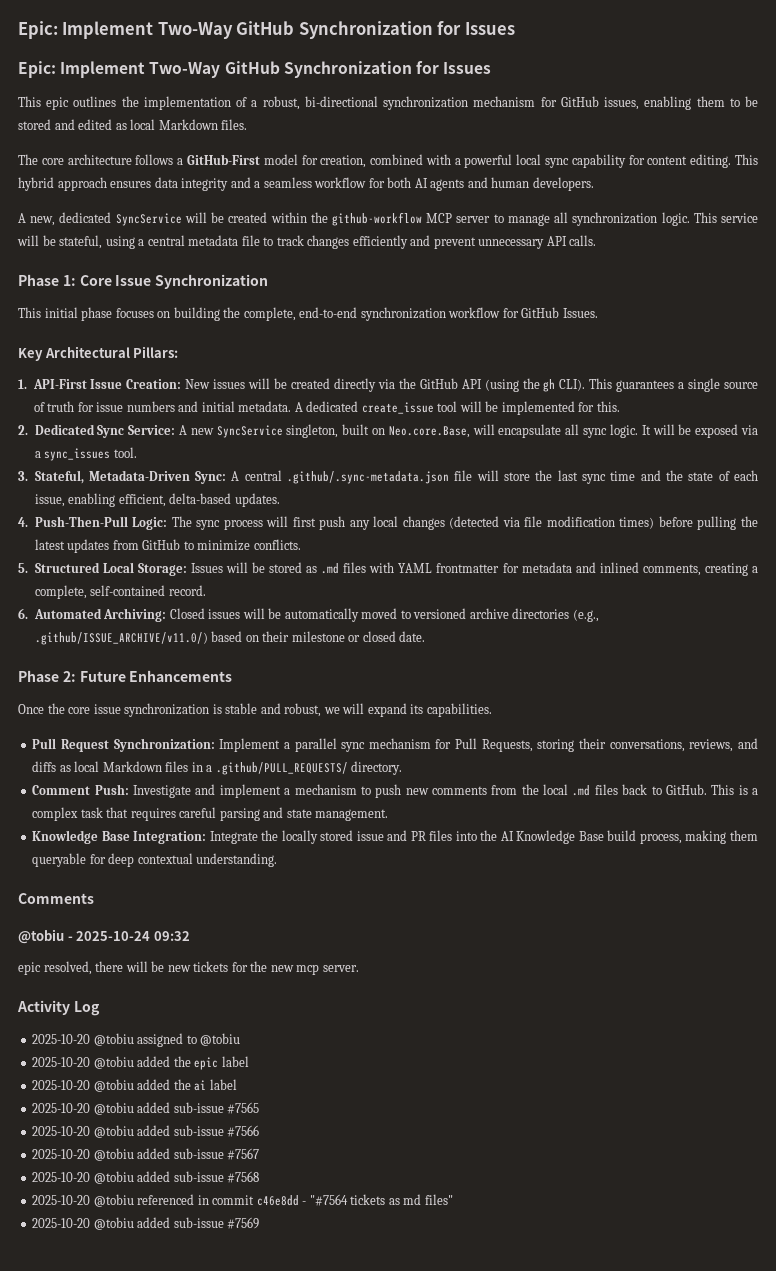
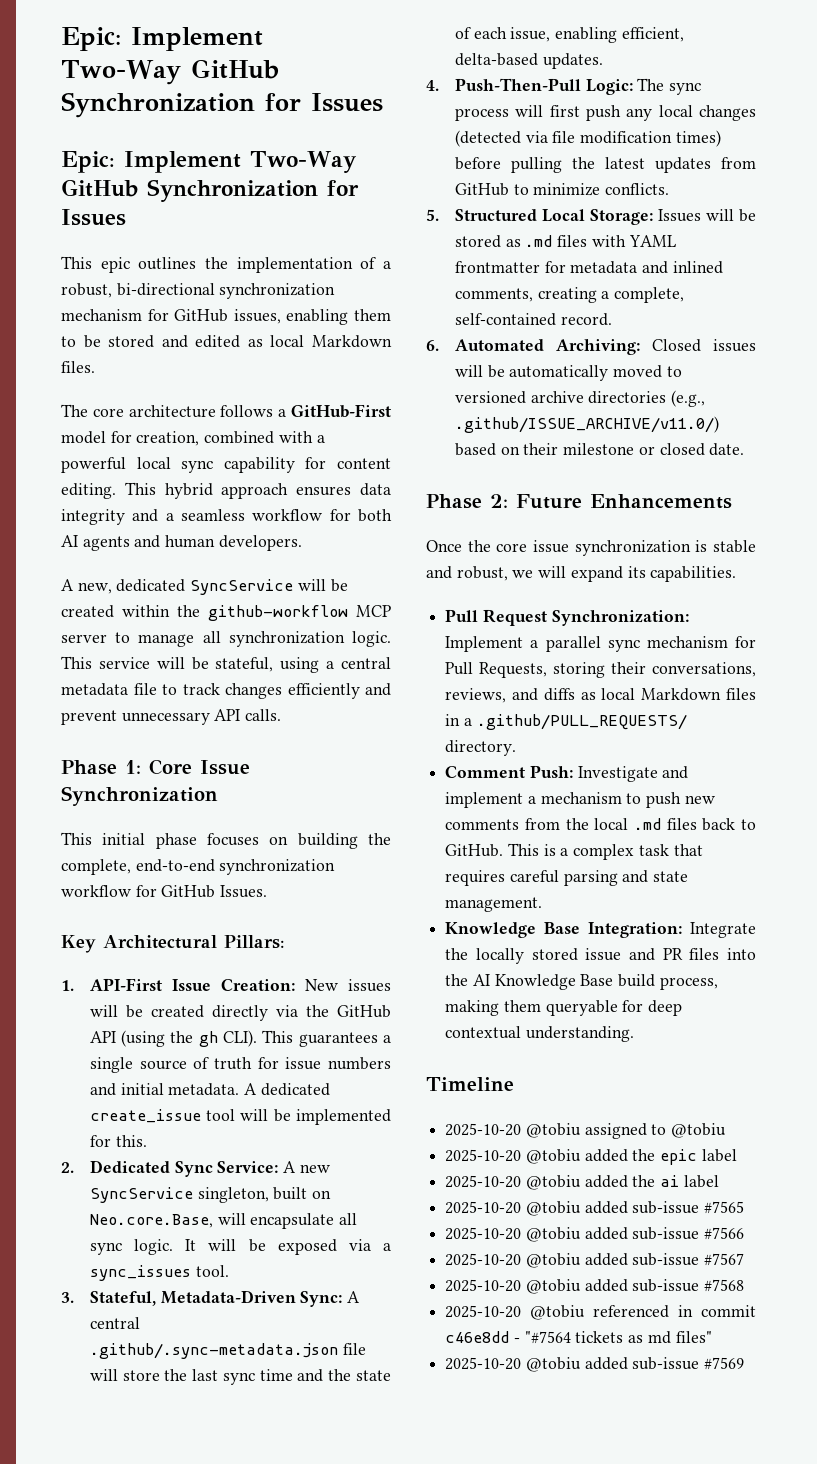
[18,893,94,904] [18,929,190,944] [18,961,359,975] [17,1000,100,1016] Comments // @tobiu - 2025-10-24 09:32 // epic resolved, there will be new tickets for the new mcp server. // Activity Log -> [426,1077,514,1091] Timeline

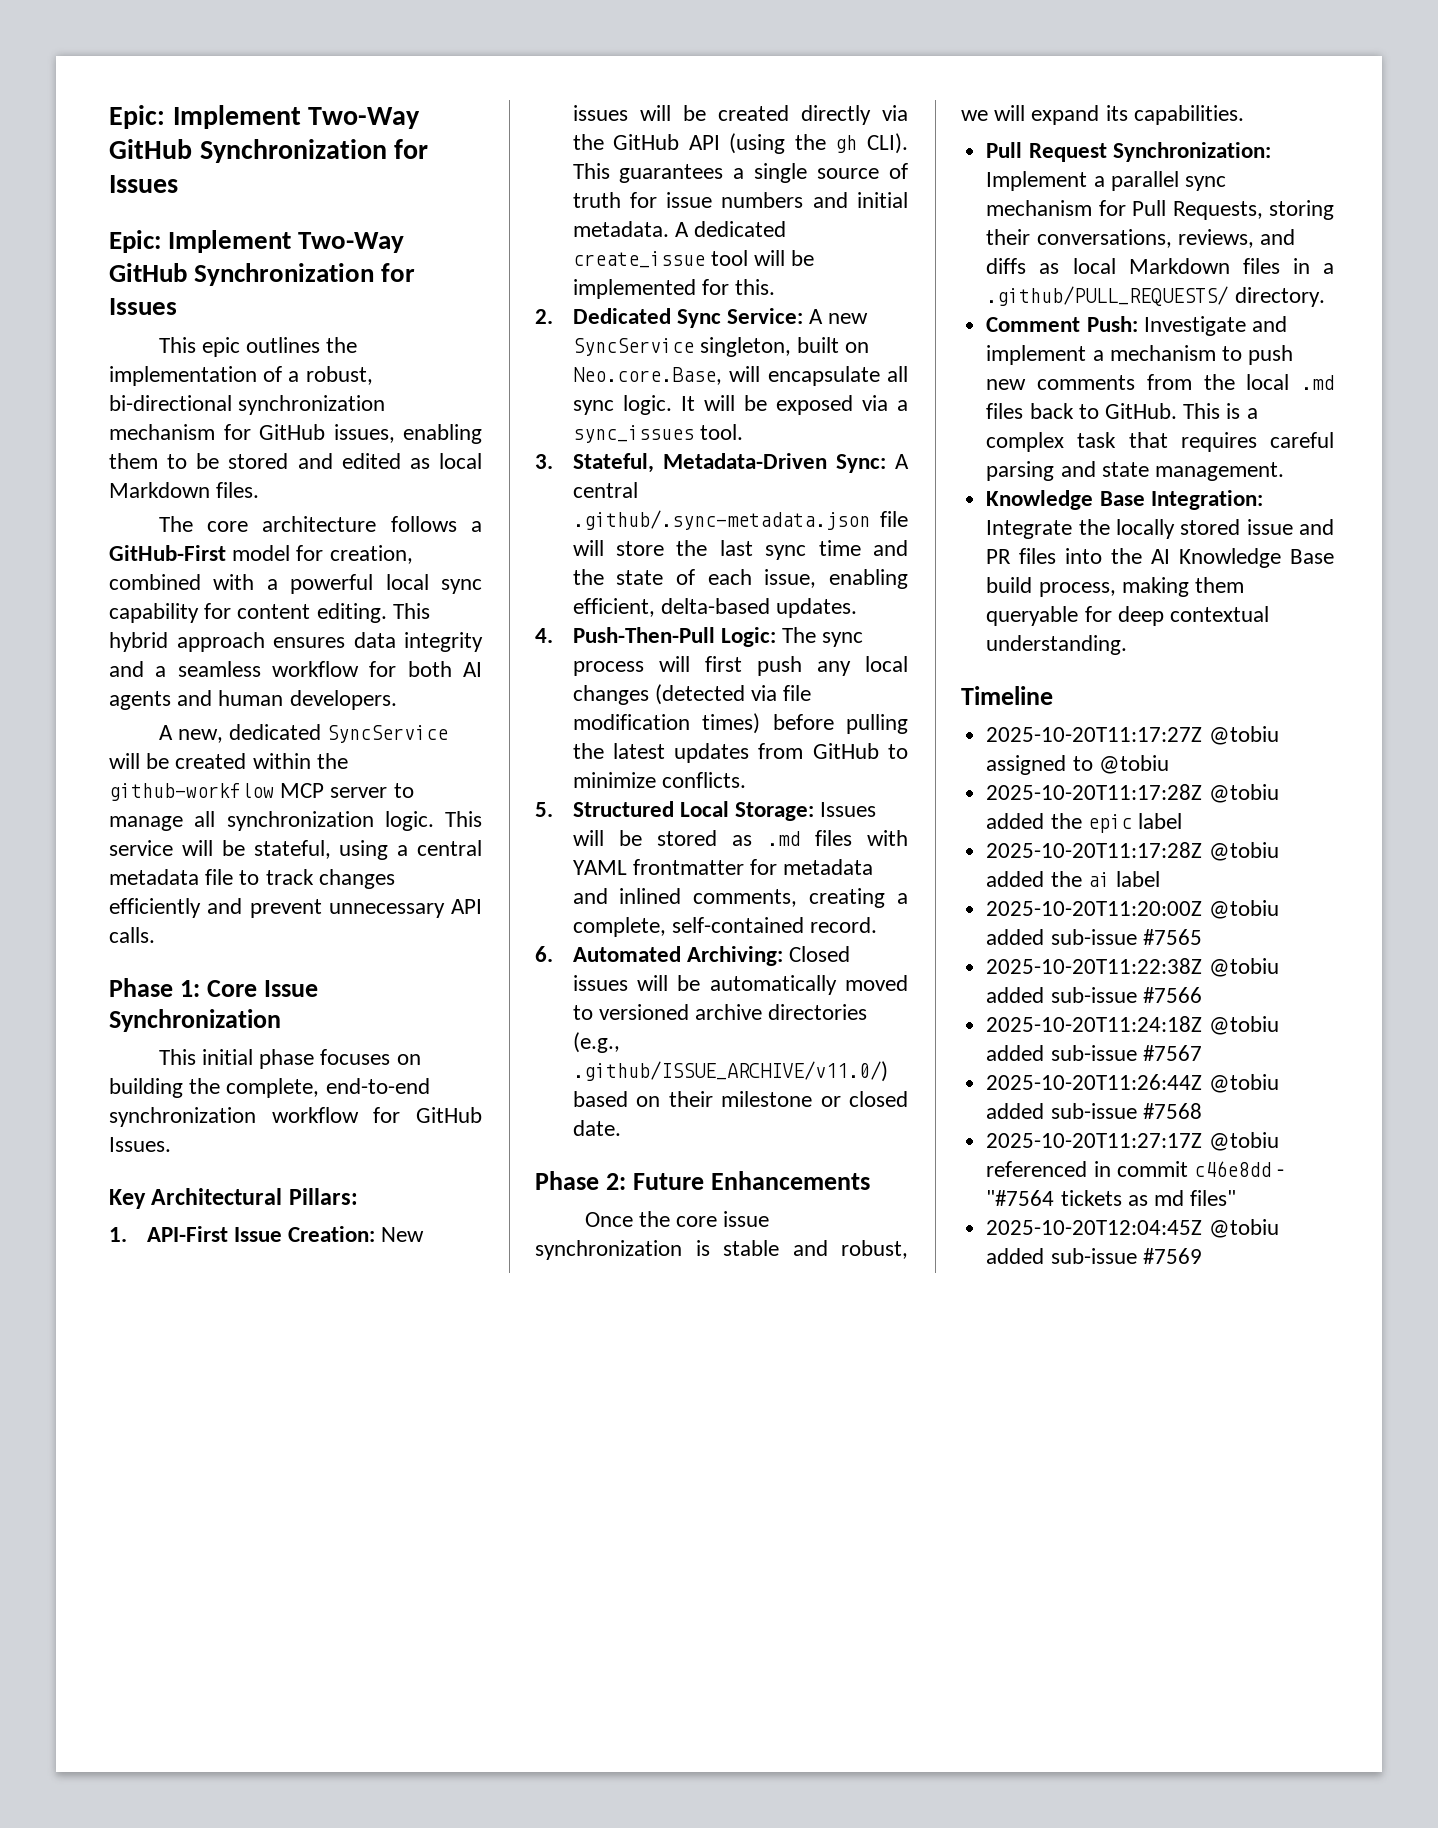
[445,1123,522,1136] 2025-10-20 -> [986,727,1203,742] 2025-10-20T11:17:27Z
[445,1149,522,1162] 2025-10-20 -> [986,784,1203,800] 2025-10-20T11:17:28Z
[445,1175,522,1188] 2025-10-20 -> [986,842,1203,858] 2025-10-20T11:17:28Z
[445,1201,522,1214] 2025-10-20 -> [986,901,1203,916] 2025-10-20T11:20:00Z
[445,1227,522,1240] 2025-10-20 -> [986,958,1203,974] 2025-10-20T11:22:38Z
[445,1253,522,1266] 2025-10-20 -> [986,1016,1203,1032] 2025-10-20T11:24:18Z
[445,1279,522,1292] 2025-10-20 -> [986,1074,1203,1090] 2025-10-20T11:26:44Z
[445,1305,522,1318] 2025-10-20 -> [986,1133,1203,1148] 2025-10-20T11:27:17Z
[445,1357,522,1370] 2025-10-20 -> [986,1220,1203,1235] 2025-10-20T12:04:45Z

